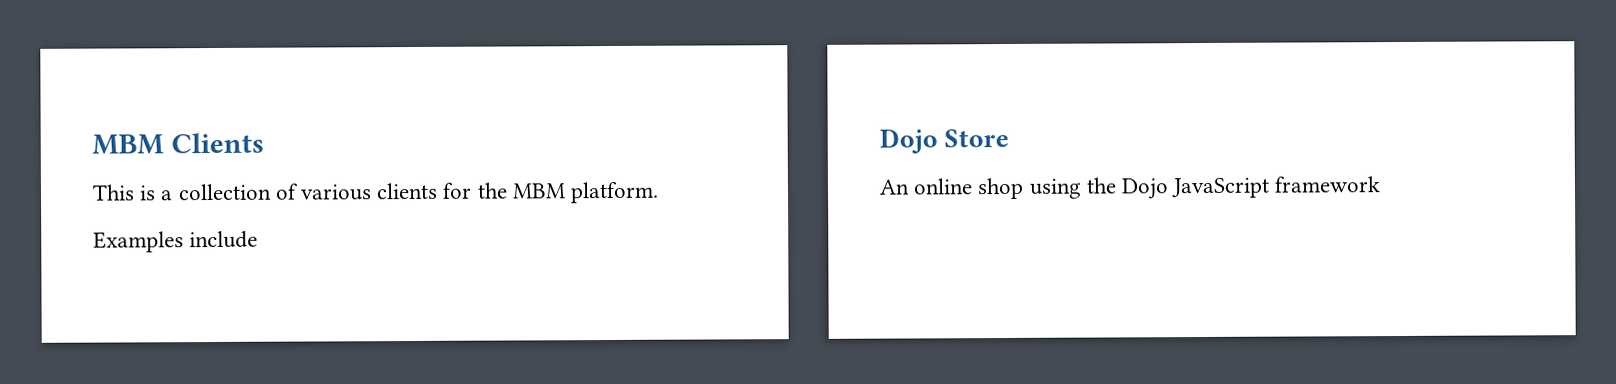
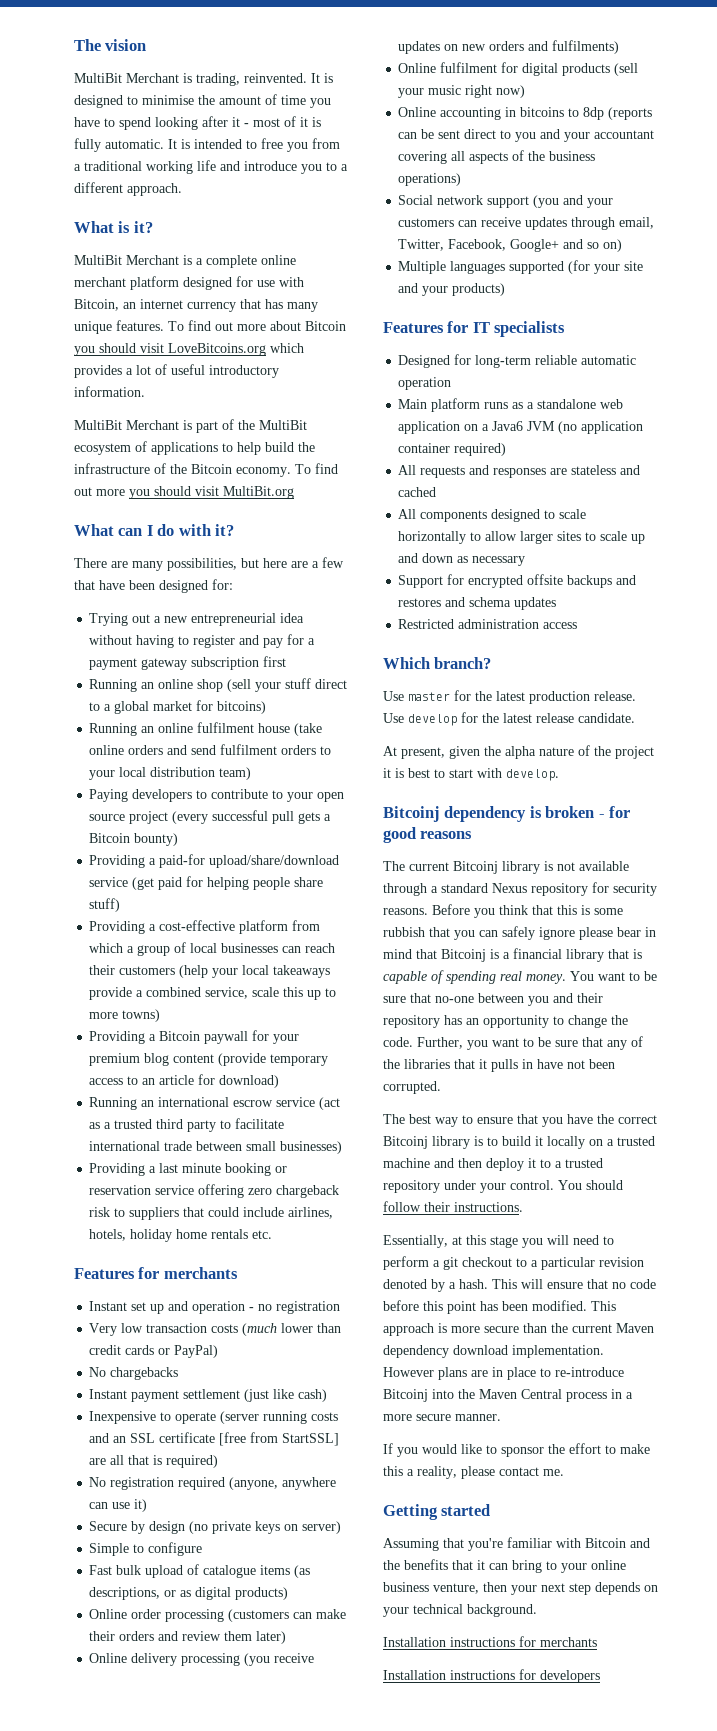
[92,132,264,155] [92,181,660,204] [93,230,259,253] [879,128,1010,154] [879,176,1382,200] MBM Clients // This is a collection of various clients for the MBM platform. // Examples include // Dojo Store // An online shop using the Dojo JavaScript framework -> [74,39,147,51] [74,73,333,86] [74,94,331,108] [74,116,321,130] [74,138,340,152] [74,160,348,174] [74,182,182,196] [74,221,153,233] [74,255,296,268] [74,276,304,290] [74,299,318,312] [74,320,346,334] [74,343,304,356] [74,364,279,378] [74,386,145,397] [74,419,307,433] [74,441,315,455] [74,463,338,477] [74,486,294,499] [74,524,235,536] [74,557,344,571] [74,579,233,593] [89,613,305,626] [89,634,316,648] [89,656,287,670] [89,678,348,692] [89,700,267,714] [89,722,323,736] [89,744,332,755] [89,767,252,780] [89,789,345,802] [89,810,332,824] [89,833,179,846] [89,854,340,868] [89,876,324,890] [89,898,121,912] [89,920,321,934] [89,942,336,956] [89,965,331,978] [89,987,337,1000] [89,1009,161,1022] [89,1030,300,1044] [89,1053,329,1066] [89,1074,280,1088] [89,1097,341,1110] [89,1118,285,1132] [89,1141,343,1154] [89,1163,288,1176] [89,1184,340,1198] [89,1207,334,1220] [89,1229,273,1242] [74,1267,238,1279] [89,1301,341,1314] [89,1323,342,1336] [89,1345,219,1358] [89,1367,179,1380] [89,1389,328,1402] [89,1411,339,1424] [89,1432,340,1446] [89,1455,219,1468] [89,1477,337,1490] [89,1499,148,1512] [89,1521,342,1534] [89,1542,203,1556] [89,1564,311,1578] [89,1587,289,1600] [89,1609,347,1622] [89,1631,287,1644] [89,1653,315,1666] [398,40,620,54] [398,62,639,76] [398,85,526,98] [398,107,653,120] [398,129,655,142] [398,150,596,164] [398,173,462,186] [398,195,614,208] [398,217,655,230] [398,239,623,252] [398,260,644,274] [398,283,506,296] [383,321,566,337] [398,354,637,368] [398,377,452,390] [398,398,624,412] [398,421,644,434] [398,443,507,456] [398,465,641,478] [398,487,437,497] [398,509,587,522] [398,531,646,544] [398,553,526,566] [398,574,637,588] [398,597,557,610] [398,619,578,629] [383,657,492,669] [383,690,636,704] [383,712,635,726] [383,745,654,759] [383,768,559,781] [383,806,631,822] [383,827,473,843] [383,861,629,874] [383,882,657,896] [383,904,623,918] [383,926,656,940] [383,948,642,962] [383,970,657,984] [383,993,603,1006] [383,1015,628,1028] [383,1036,643,1050] [383,1059,615,1072] [383,1081,441,1094] [383,1114,657,1127] [383,1136,655,1149] [383,1158,603,1171] [383,1180,623,1193] [383,1201,523,1212] [383,1235,614,1248] [383,1256,644,1270] [383,1279,656,1292] [383,1300,616,1314] [383,1323,654,1336] [383,1345,604,1358] [383,1367,624,1380] [383,1389,633,1402] [383,1414,501,1421] [383,1443,650,1457] [383,1466,564,1479] [383,1504,491,1520] [383,1537,650,1551] [383,1559,626,1573] [383,1582,658,1595] [383,1604,537,1617] [383,1636,597,1647] [383,1669,600,1683] The vision // MultiBit Merchant is trading, reinvented. It is designed to minimise the amount of time you have to spend looking after it - most of it is fully automatic. It is intended to free you from a traditional working life and introduce you to a different approach. // What is it? // MultiBit Merchant is a complete online merchant platform designed for use with Bitcoin, an internet currency that has many unique features. To find out more about Bitcoin you should visit LoveBitcoins.org which provides a lot of useful introductory information. // MultiBit Merchant is part of the MultiBit ecosystem of applications to help build the infrastructure of the Bitcoin economy. To find out more you should visit MultiBit.org // What can I do with it? // There are many possibilities, but here are a few that have been designed for: // Trying out a new entrepreneurial idea without having to register and pay for a payment gateway subscription first // Running an online shop (sell your stuff direct to a global market for bitcoins) // Running an online fulfilment house (take online orders and send fulfilment orders to your local distribution team) // Paying developers to contribute to your open source project (every successful pull gets a Bitcoin bounty) // Providing a paid-for upload/share/download service (get paid for helping people share stuff) // Providing a cost-effective platform from which a group of local businesses can reach their customers (help your local takeaways provide a combined service, scale this up to more towns) // Providing a Bitcoin paywall for your premium blog content (provide temporary access to an article for download) // Running an international escrow service (act as a trusted third party to facilitate international trade between small businesses) // Providing a last minute booking or reservation service offering zero chargeback risk to suppliers that could include airlines, hotels, holiday home rentals etc. // Features for merchants // Instant set up and operation - no registration // Very low transaction costs (much lower than credit cards or PayPal) // No chargebacks // Instant payment settlement (just like cash) // Inexpensive to operate (server running costs and an SSL certificate [free from StartSSL] are all that is required) // No registration required (anyone, anywhere can use it) // Secure by design (no private keys on server) // Simple to configure // Fast bulk upload of catalogue items (as descriptions, or as digital products) // Online order processing (customers can make their orders and review them later) // Online delivery processing (you receive updates on new orders and fulfilments) // Online fulfilment for digital products (sell your music right now) // Online accounting in bitcoins to 8dp (reports can be sent direct to you and your accountant covering all aspects of the business operations) // Social network support (you and your customers can receive updates through email, Twitter, Facebook, Google+ and so on) // Multiple languages supported (for your site and your products) // Features for IT specialists // Designed for long-term reliable automatic operation // Main platform runs as a standalone web application on a Java6 JVM (no application container required) // All requests and responses are stateless and cached // All components designed to scale horizontally to allow larger sites to scale up and down as necessary // Support for encrypted offsite backups and restores and schema updates // Restricted administration access // Which branch? // Use master for the latest production release. Use develop for the latest release candidate. // At present, given the alpha nature of the project it is best to start with develop. // Bitcoinj dependency is broken - for good reasons // The current Bitcoinj library is not available through a standard Nexus repository for security reasons. Before you think that this is some rubbish that you can safely ignore please bear in mind that Bitcoinj is a financial library that is capable of spending real money. You want to be sure that no-one between you and their repository has an opportunity to change the code. Further, you want to be sure that any of the libraries that it pulls in have not been corrupted. // The best way to ensure that you have the correct Bitcoinj library is to build it locally on a trusted machine and then deploy it to a trusted repository under your control. You should follow their instructions. // Essentially, at this stage you will need to perform a git checkout to a particular revision denoted by a hash. This will ensure that no code before this point has been modified. This approach is more secure than the current Maven dependency download implementation. However plans are in place to re-introduce Bitcoinj into the Maven Central process in a more secure manner. // If you would like to sponsor the effort to make this a reality, please contact me. // Getting started // Assuming that you're familiar with Bitcoin and the benefits that it can bring to your online business venture, then your next step depends on your technical background. // Installation instructions for merchants // Installation instructions for developers

